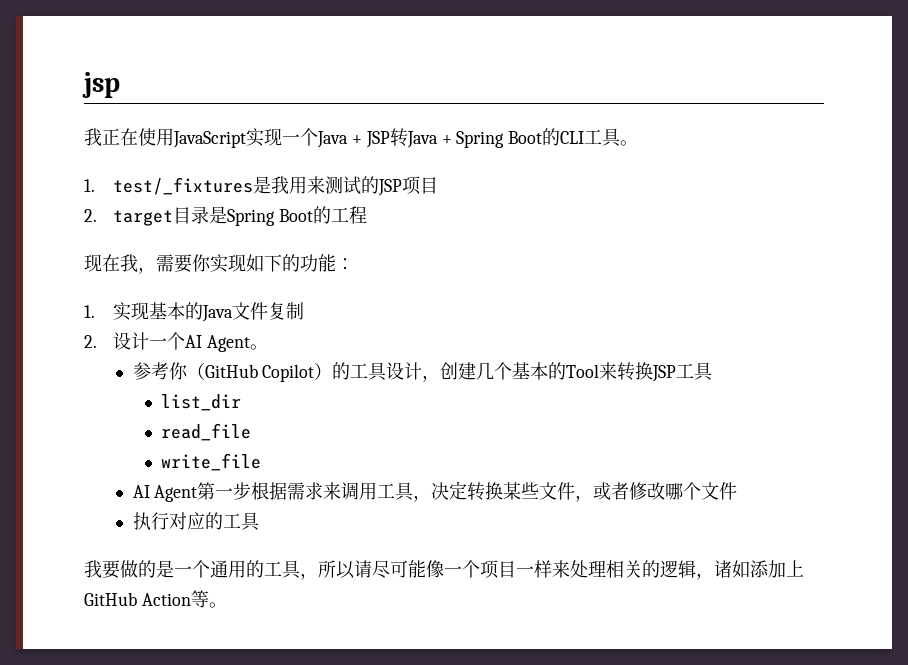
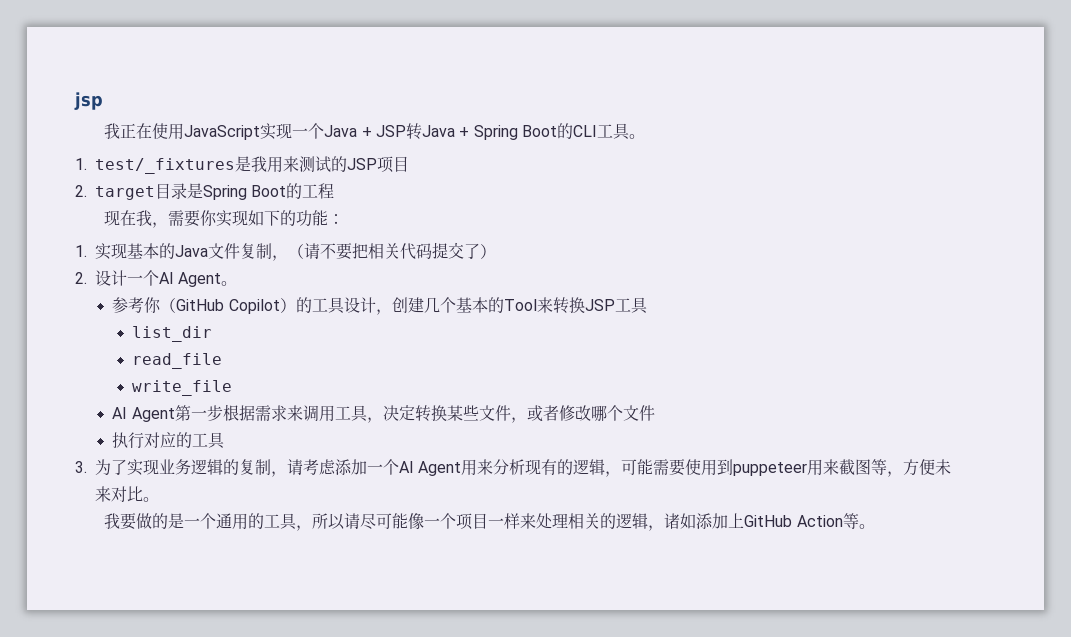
(304, 311) none -> [272,242,496,261] ，（请不要把相关代码提交了）
(260, 521) none -> [75,459,952,477] [95,486,159,502] // 3.为了实现业务逻辑的复制，请考虑添加一个AI Agent用来分析现有的逻辑，可能需要使用到puppeteer用来截图等，方便未来对比。

